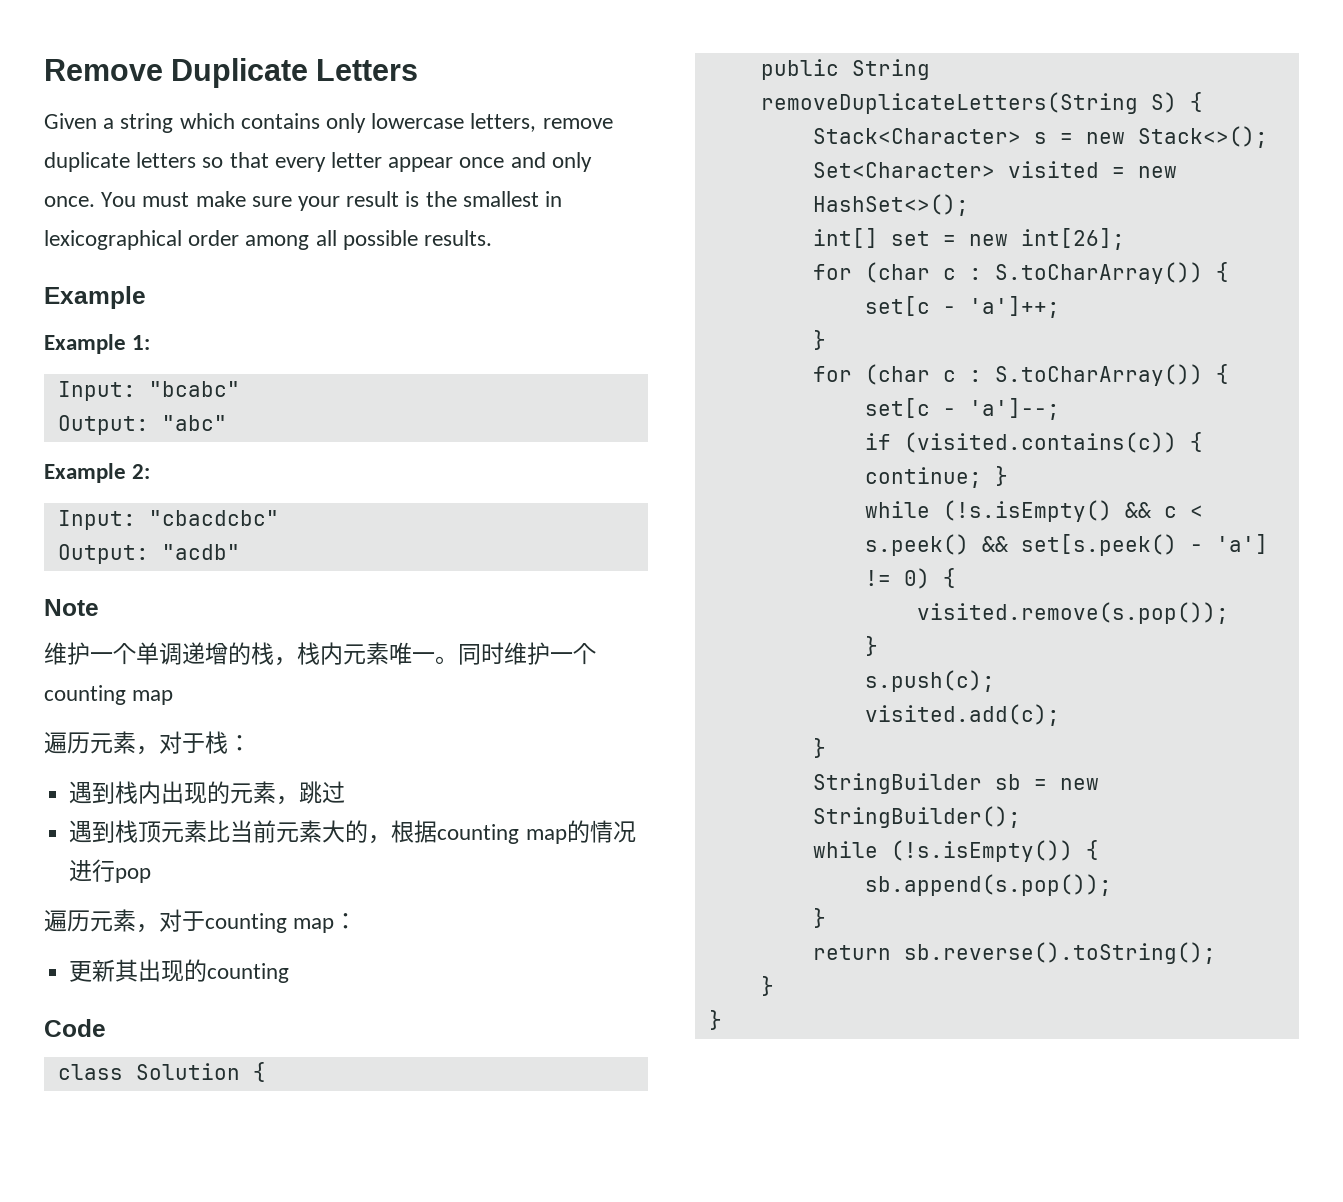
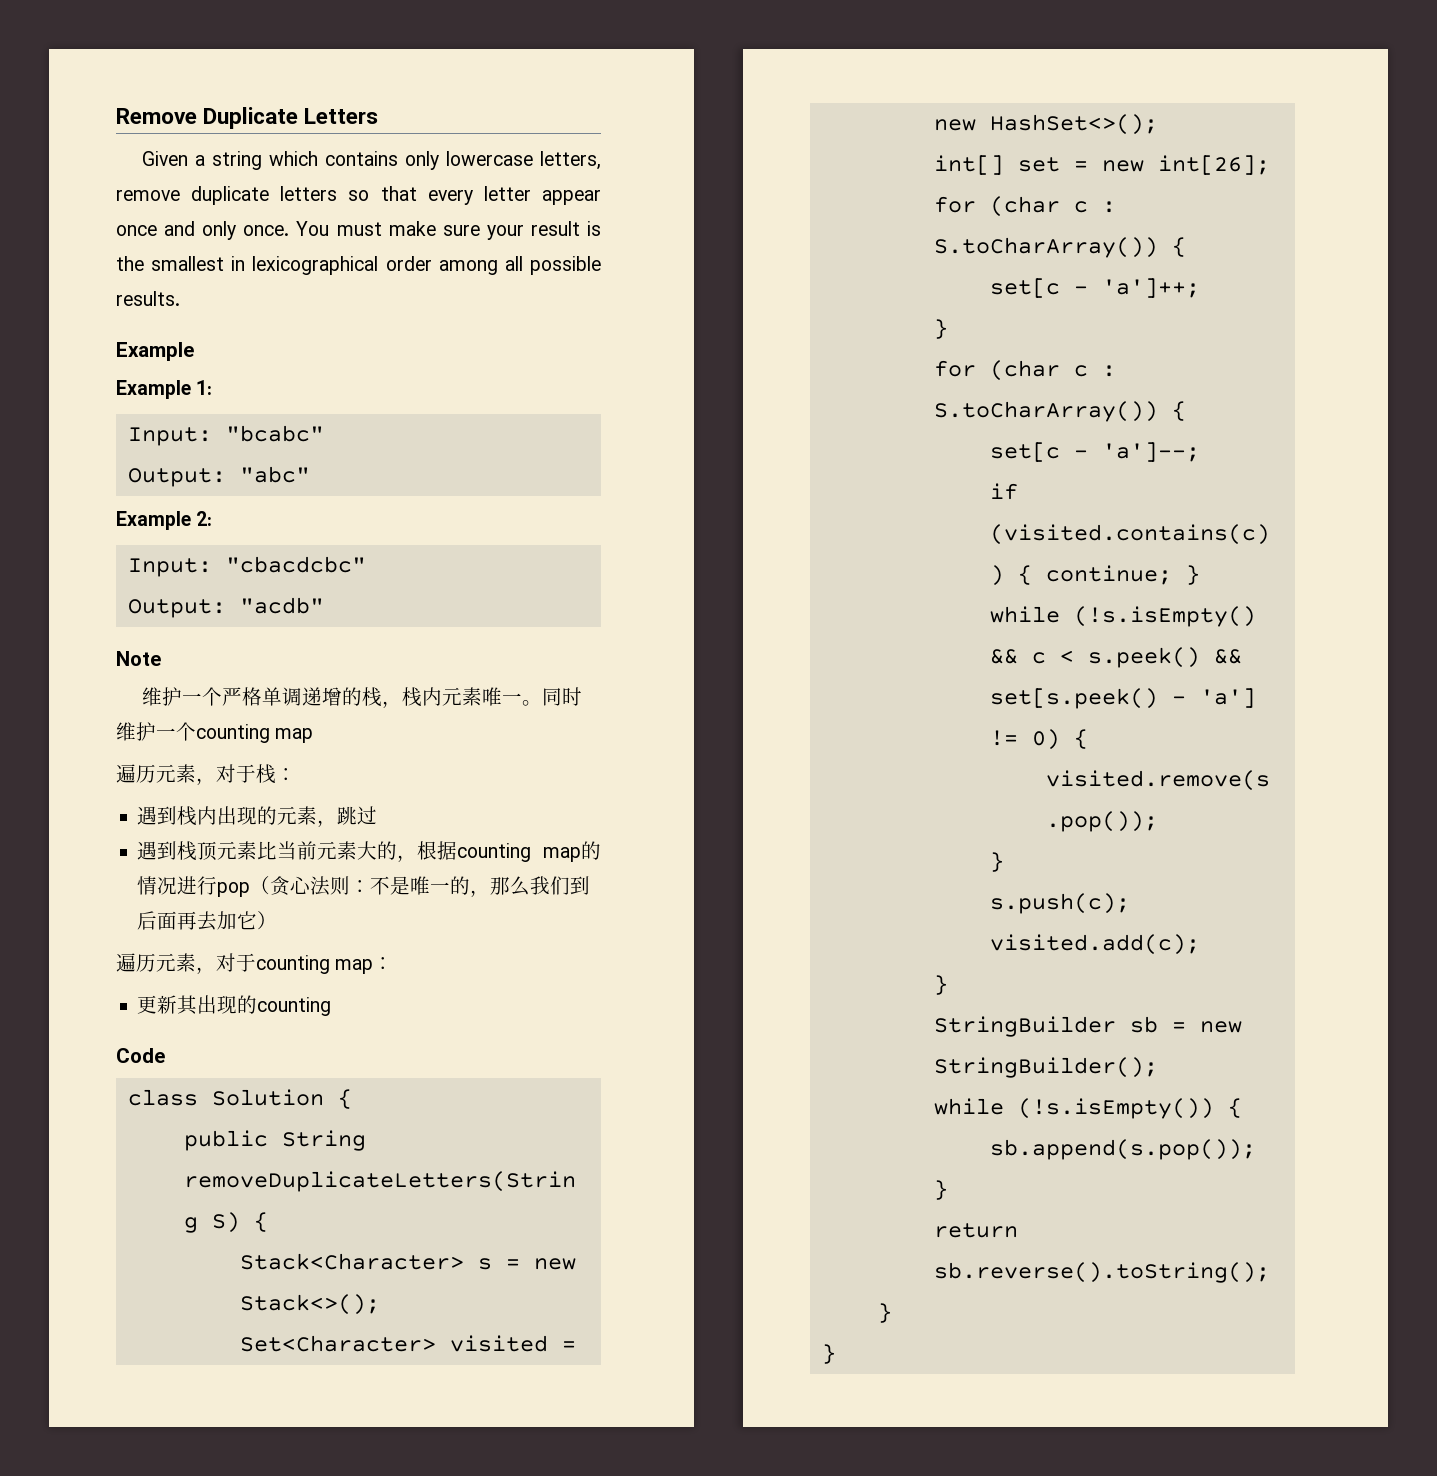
(136, 654) none -> [221,687,262,706] 严格
(152, 875) none -> [250,876,591,897] [137,911,278,931] （贪心法则：不是唯一的，那么我们到后面再去加它）

